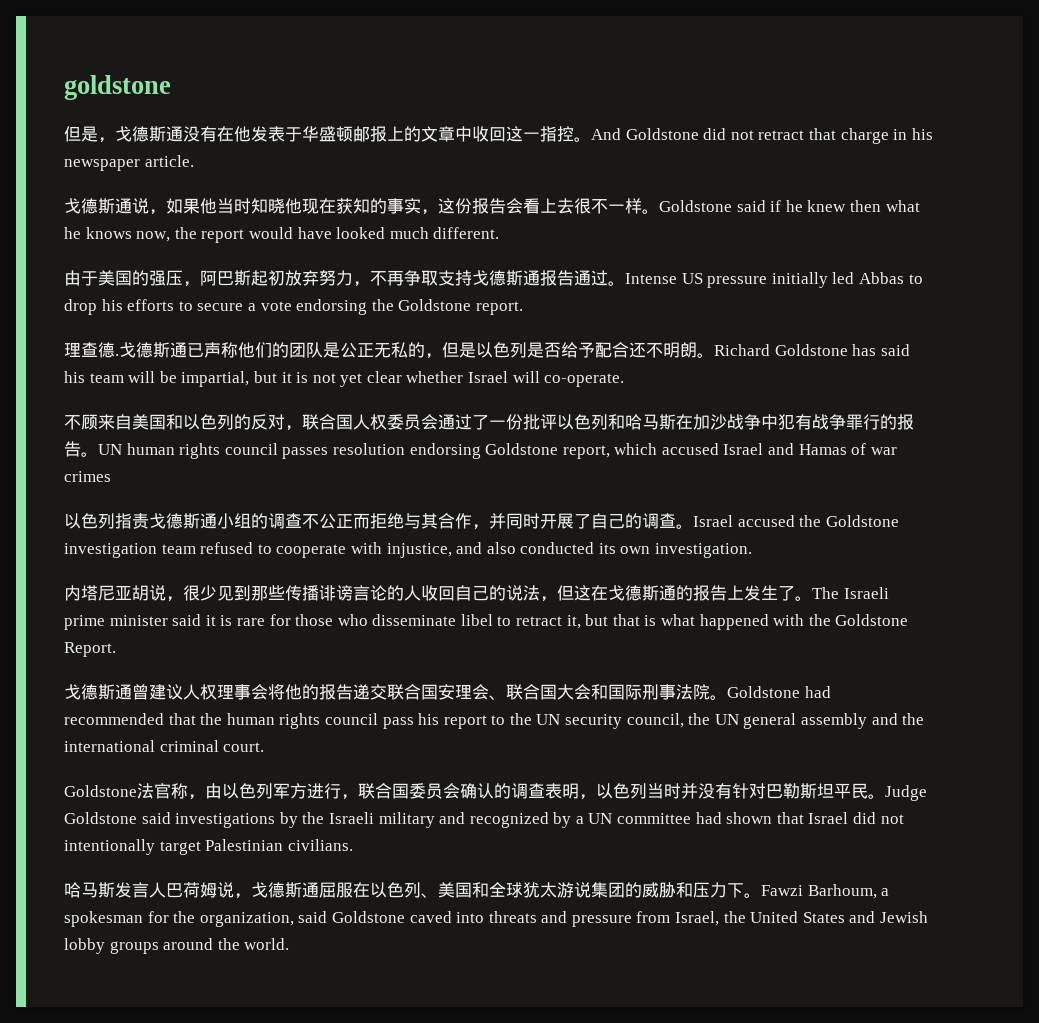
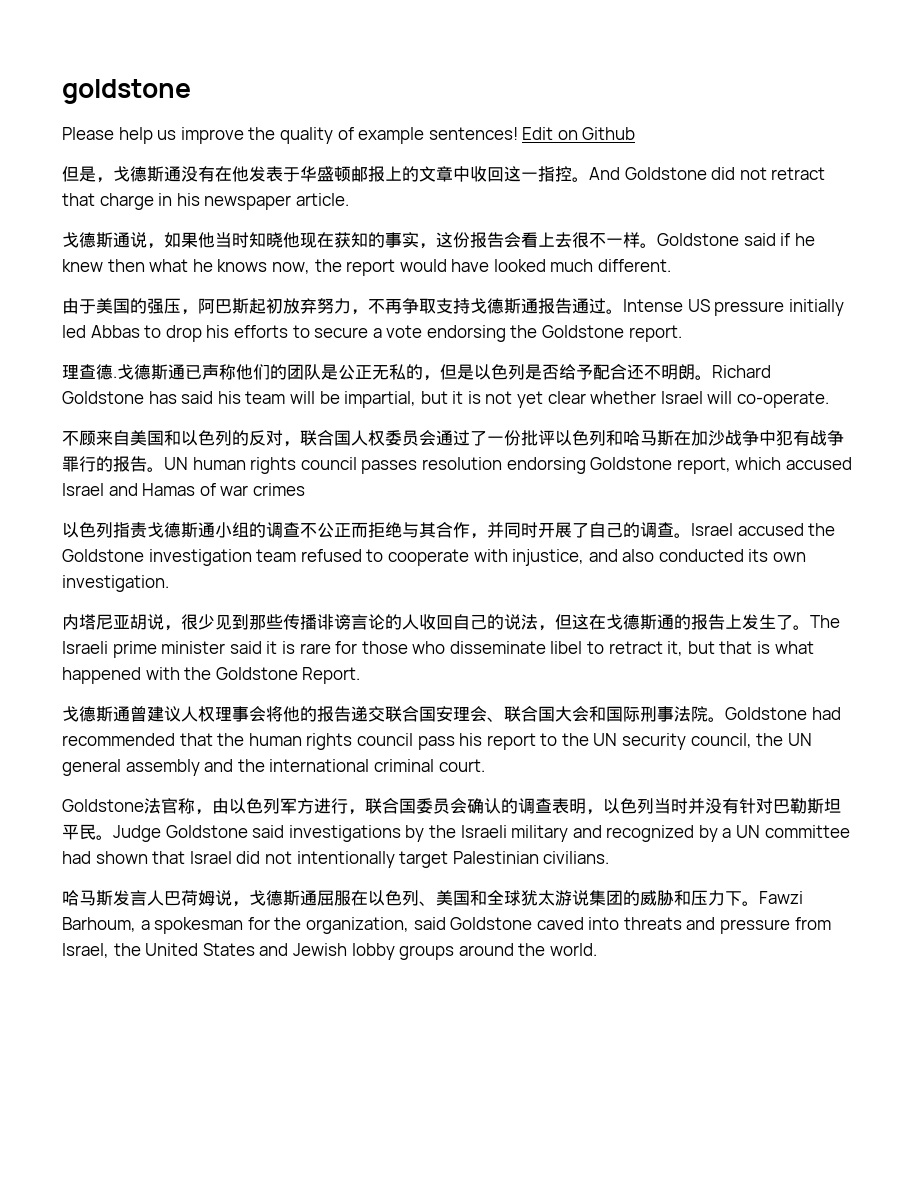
(171, 87) none -> [62,127,636,144] // Please help us improve the quality of example sentences! Edit on Github

